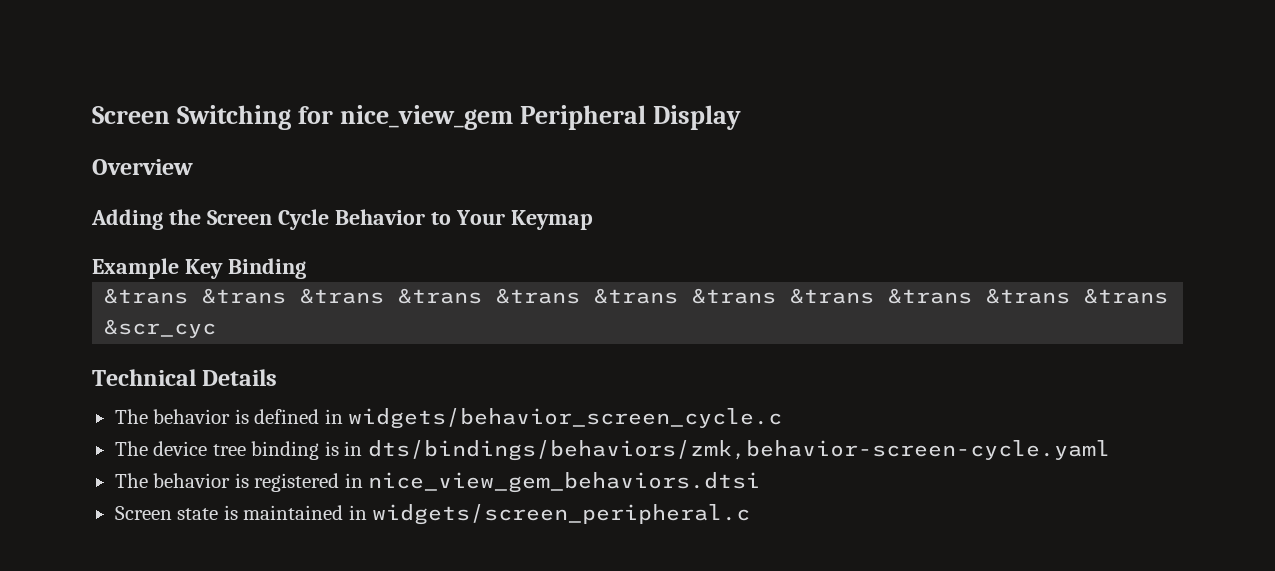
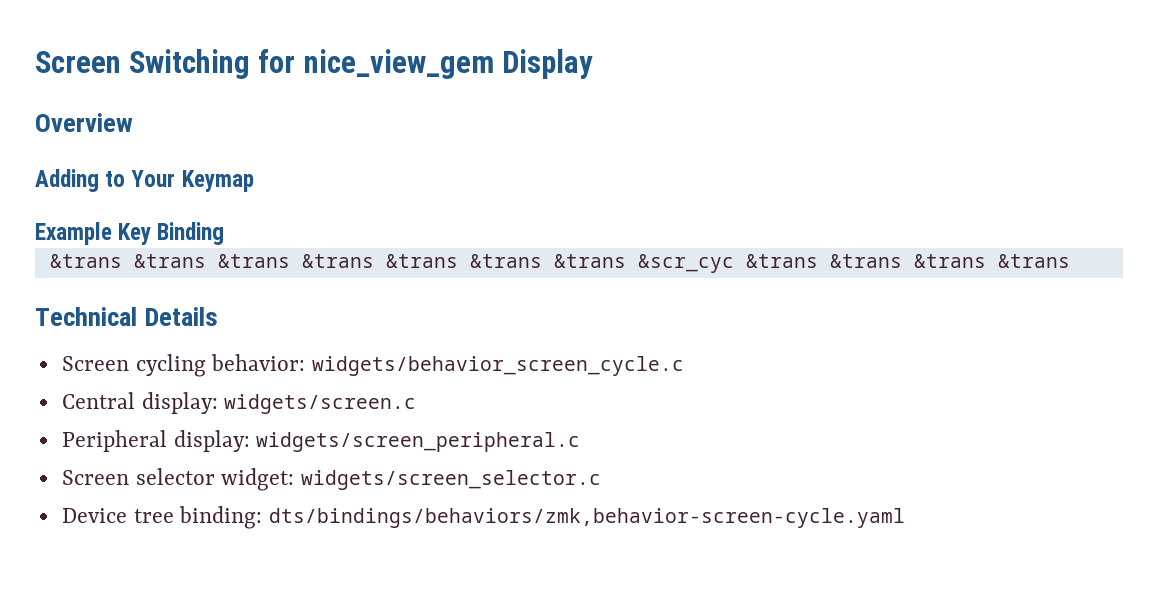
[520,105,647,130] Peripheral -> (494, 64) none
[168,209,425,230] the Screen Cycle Behavior -> (99, 180) none
[790,288,1169,304] [104,319,217,338] &trans &trans &trans &trans &scr_cyc -> [637,254,1070,273] &scr_cyc &trans &trans &trans &trans
[114,408,783,429] [114,440,1110,461] [114,472,761,493] [114,504,751,525] The behavior is defined in widgets/behavior_screen_cycle.c // The device tree binding is in dts/bindings/behaviors/zmk,behavior-screen-cycle.yaml // The behavior is registered in nice_view_gem_behaviors.dtsi // Screen state is maintained in widgets/screen_peripheral.c -> [61,354,684,377] [61,392,417,414] [61,430,581,452] [61,468,601,491] [61,506,905,529] Screen cycling behavior: widgets/behavior_screen_cycle.c // Central display: widgets/screen.c // Peripheral display: widgets/screen_peripheral.c // Screen selector widget: widgets/screen_selector.c // Device tree binding: dts/bindings/behaviors/zmk,behavior-screen-cycle.yaml

